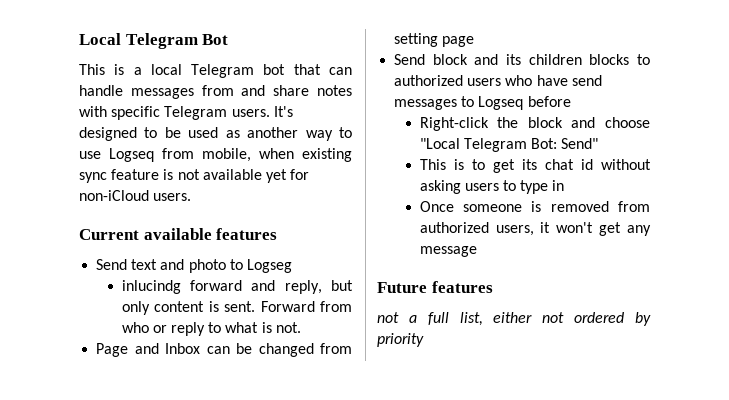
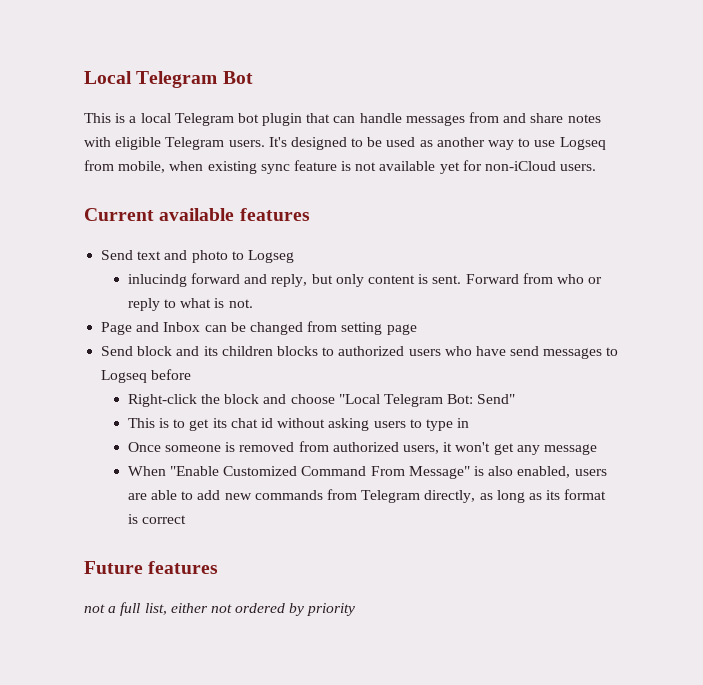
(286, 69) none -> [262,113,303,126] plugin
[111,106,161,120] specific -> [115,137,162,150] eligible
(477, 251) none -> [127,466,607,479] [127,489,607,503] [127,514,187,524] // When "Enable Customized Command From Message" is also enabled, users are able to add new commands from Telegram directly, as long as its format is correct

